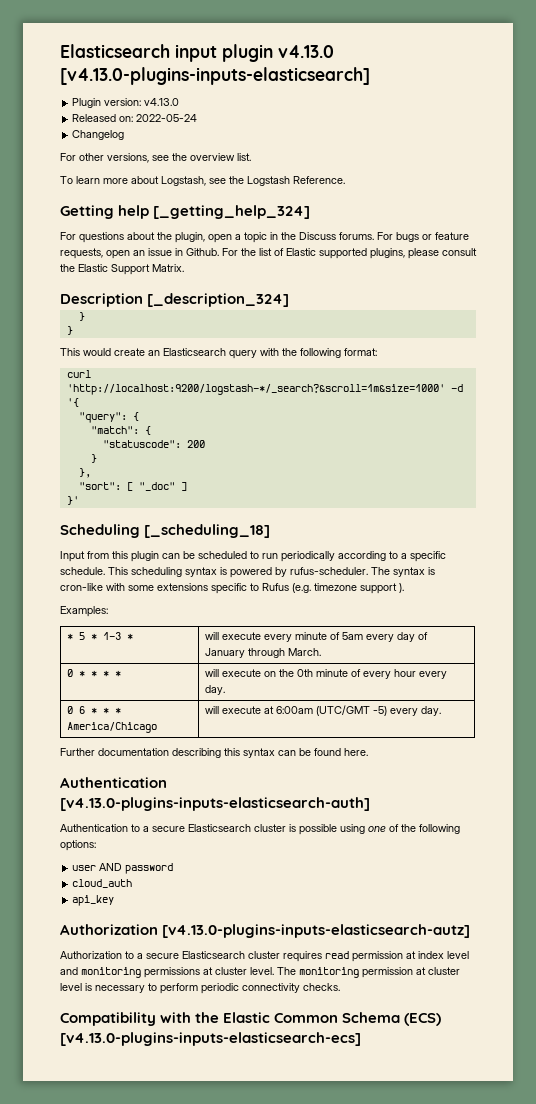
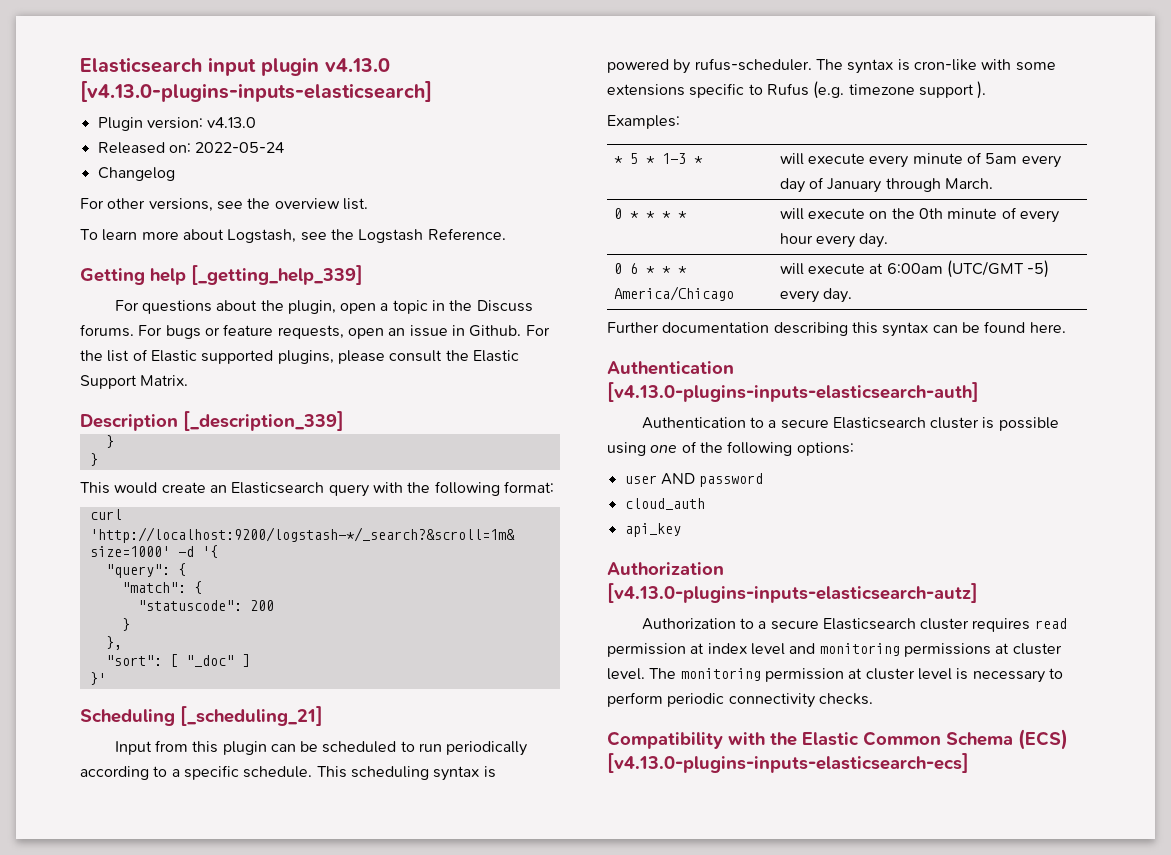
[153,205,311,219] [_getting_help_324] -> [191,265,363,285] [_getting_help_339]
[147,293,290,307] [_description_324] -> [183,411,344,431] [_description_339]
[144,524,271,538] [_scheduling_18] -> [180,706,323,726] [_scheduling_21]

